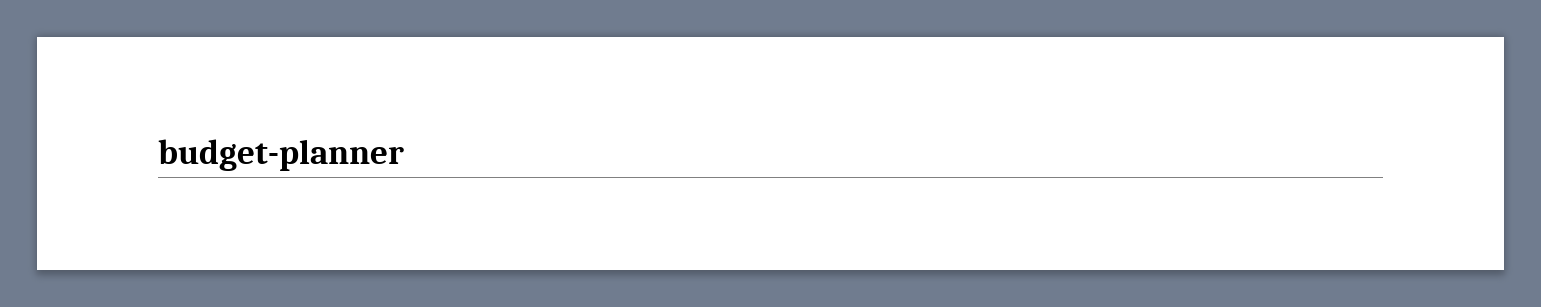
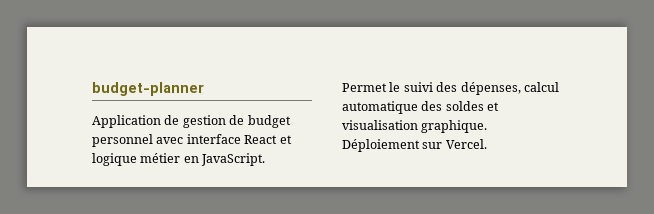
(404, 155) none -> [92,115,291,128] [92,134,292,147] [92,153,266,166] [342,82,559,95] [342,101,500,114] [342,120,488,133] [342,139,487,152] // Application de gestion de budget personnel avec interface React et logique métier en JavaScript. Permet le suivi des dépenses, calcul automatique des soldes et visualisation graphique. Déploiement sur Vercel.

